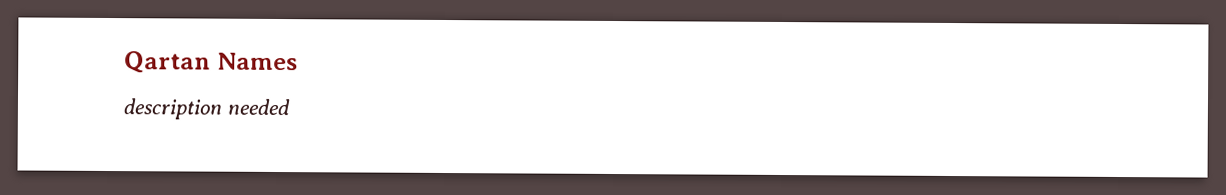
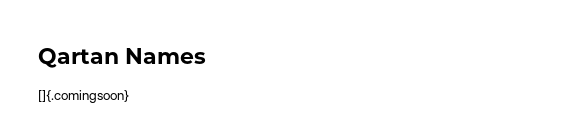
[123,98,290,120] description needed -> [38,90,129,103] []{.comingsoon}

